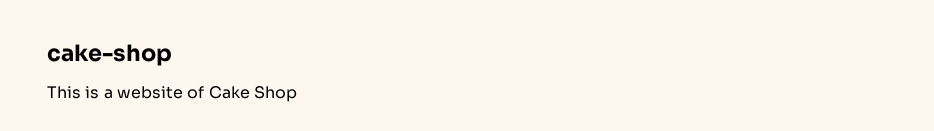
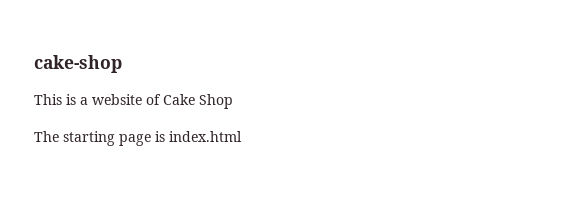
(297, 94) none -> [34,131,242,146] // The starting page is index.html

